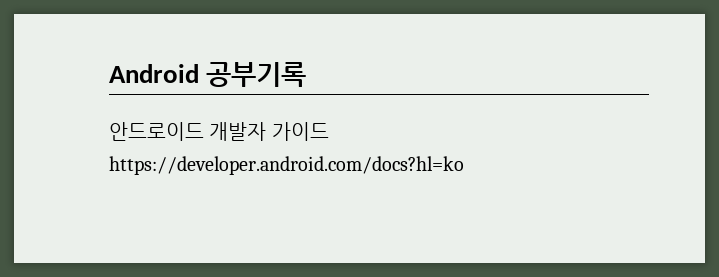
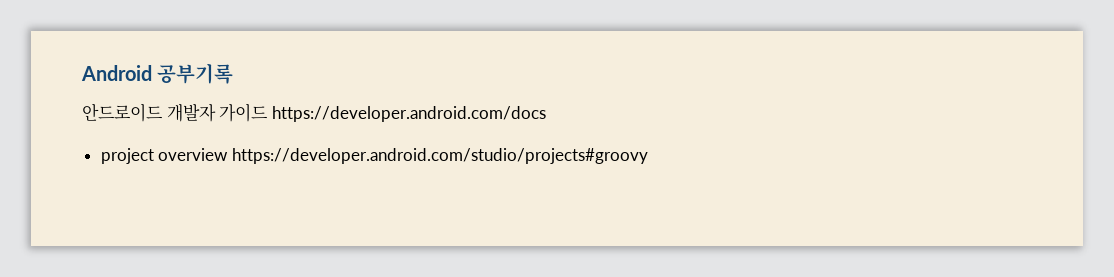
[109,156,464,175] https://developer.android.com/docs?hl=ko -> [271,106,546,122] [100,148,648,164] https://developer.android.com/docs // project overview https://developer.android.com/studio/projects#groovy

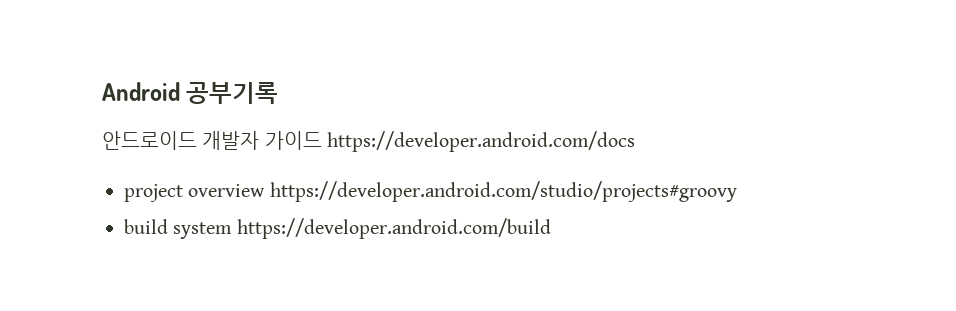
(648, 156) none -> [124,218,551,239] // build system https://developer.android.com/build

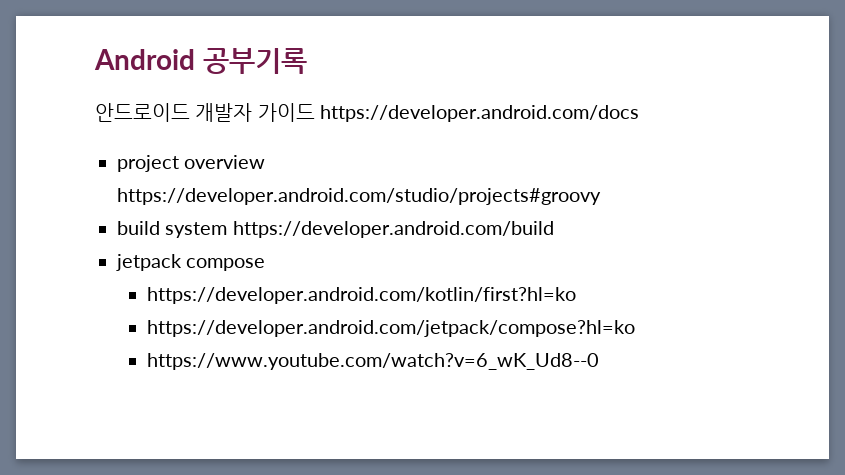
(551, 228) none -> [116,254,266,271] [146,287,576,304] [146,320,635,337] [146,353,599,370] // jetpack compose // https://developer.android.com/kotlin/first?hl=ko // https://developer.android.com/jetpack/compose?hl=ko // https://www.youtube.com/watch?v=6_wK_Ud8--0

